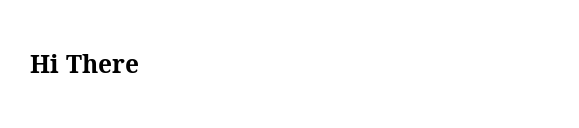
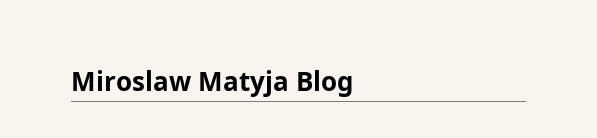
[30,54,139,73] Hi There -> [71,70,354,97] Miroslaw Matyja Blog

